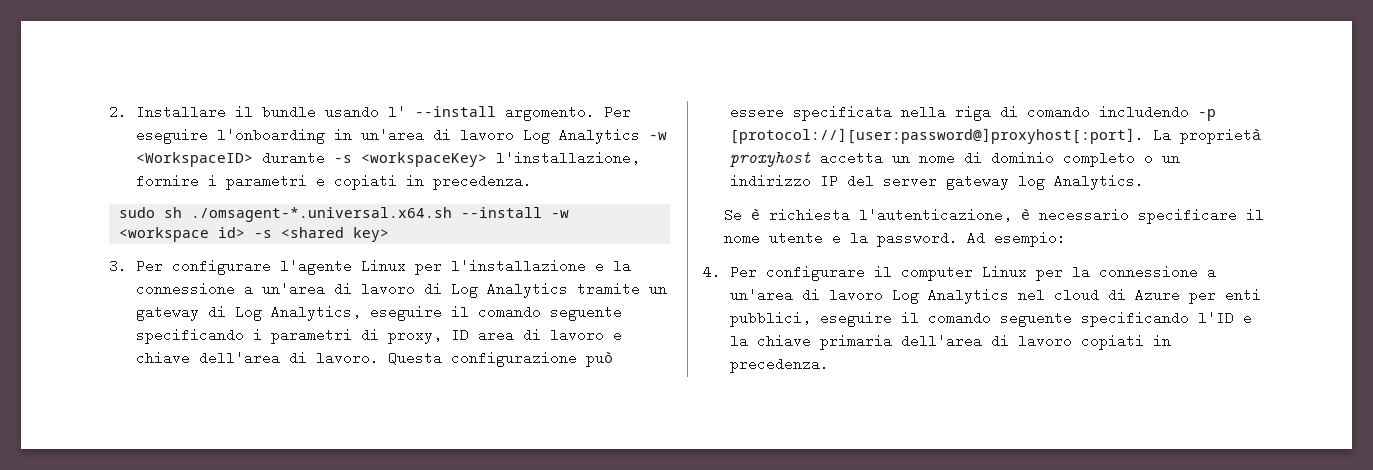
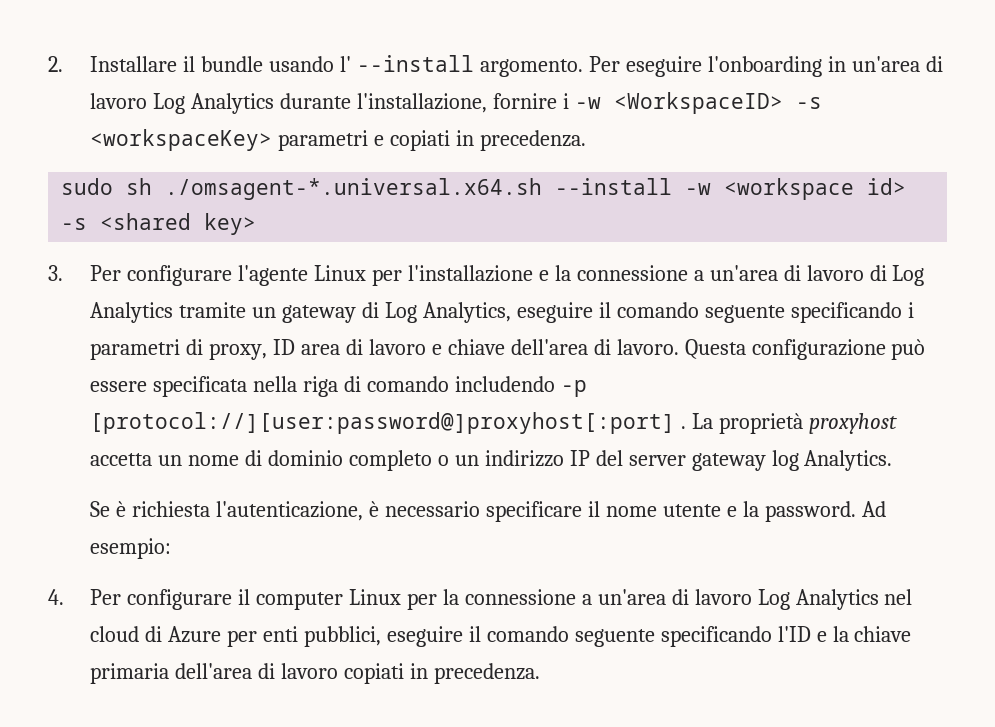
[648,132,667,140] [135,151,640,167] [135,174,217,188] -w <WorkspaceID> durante -s <workspaceKey> l'installazione, fornire i -> [280,92,822,114] [90,129,273,151] durante l'installazione, fornire i -w <WorkspaceID> -s <workspaceKey>
[729,128,1144,144] [protocol://][user:password@]proxyhost[:port]. -> [90,412,687,434] [protocol://][user:password@]proxyhost[:port] .

